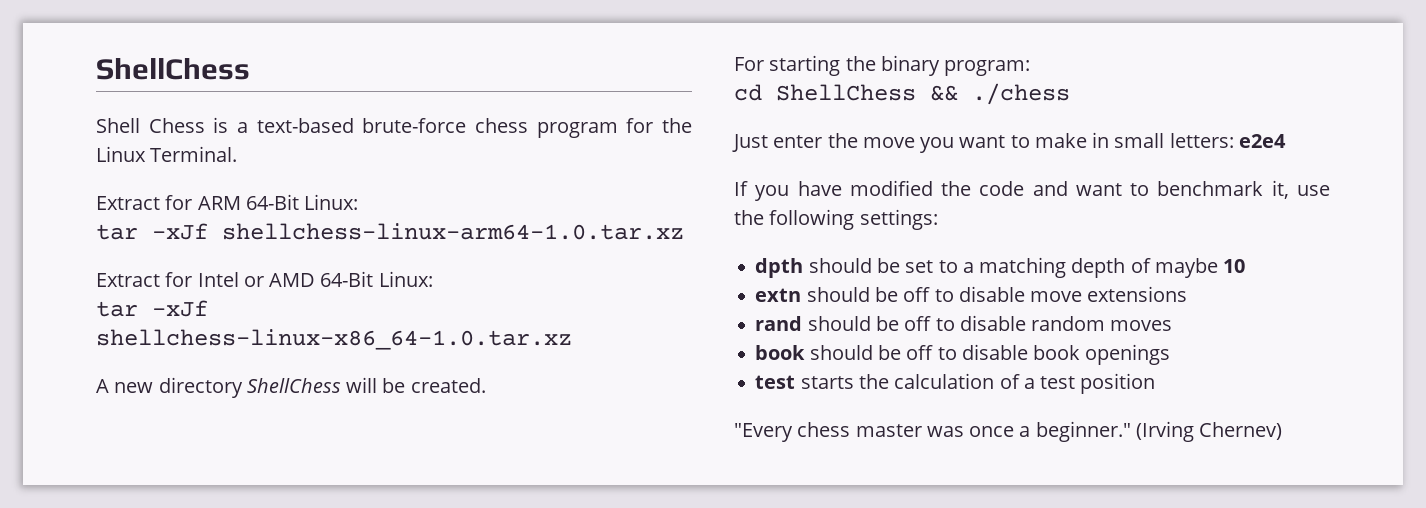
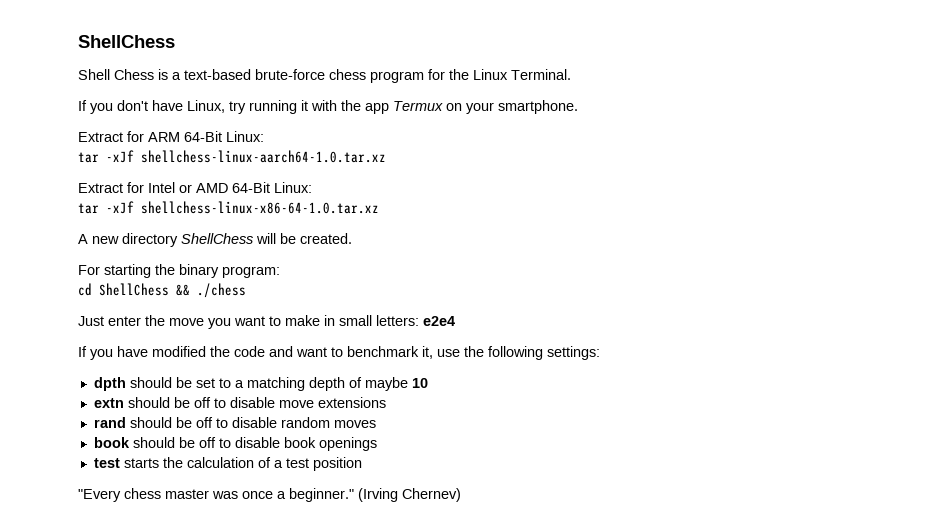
(238, 154) none -> [78,100,578,114] // If you don't have Linux, try running it with the app Termux on your smartphone.
[222,223,684,240] shellchess-linux-arm64-1.0.tar.xz -> [141,150,386,163] shellchess-linux-aarch64-1.0.tar.xz
[96,329,572,350] shellchess-linux-x86_64-1.0.tar.xz -> [141,201,379,214] shellchess-linux-x86-64-1.0.tar.xz

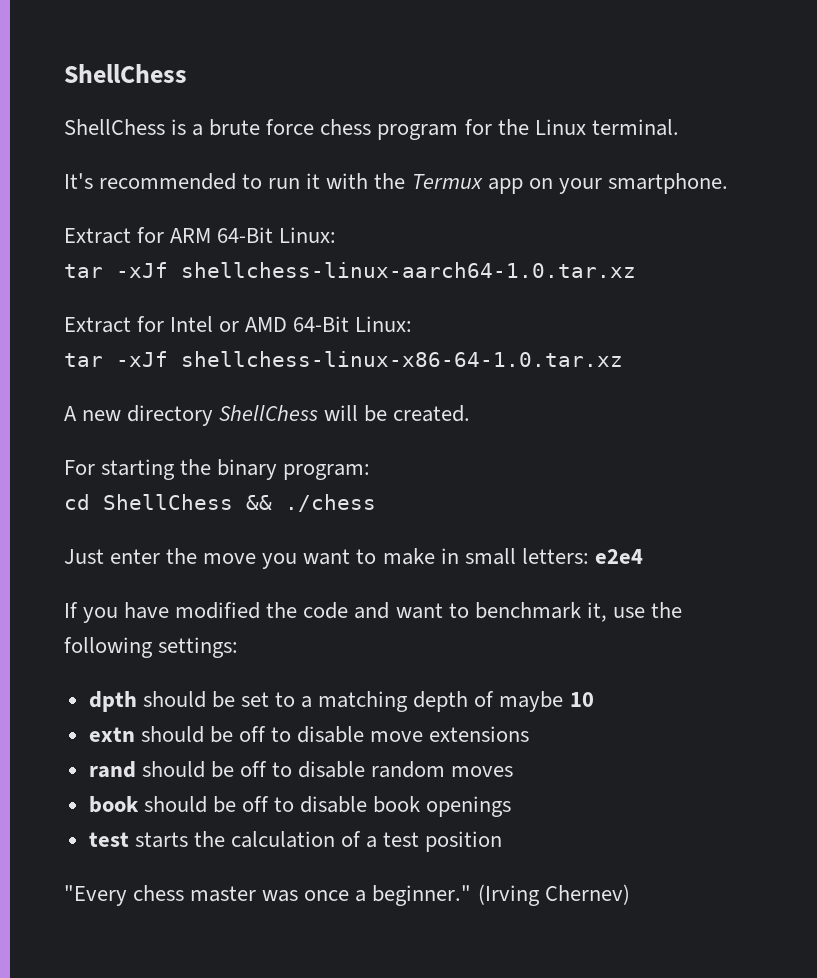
[78,69,325,80] Shell Chess is a text-based brute-force -> [64,119,315,136] ShellChess is a brute force
[511,69,571,80] [78,100,297,114] Terminal. // If you don't have Linux, try running -> [591,119,679,136] [64,173,301,190] terminal. // It's recommended to run
[365,101,443,114] app Termux -> [411,174,523,194] Termux app

